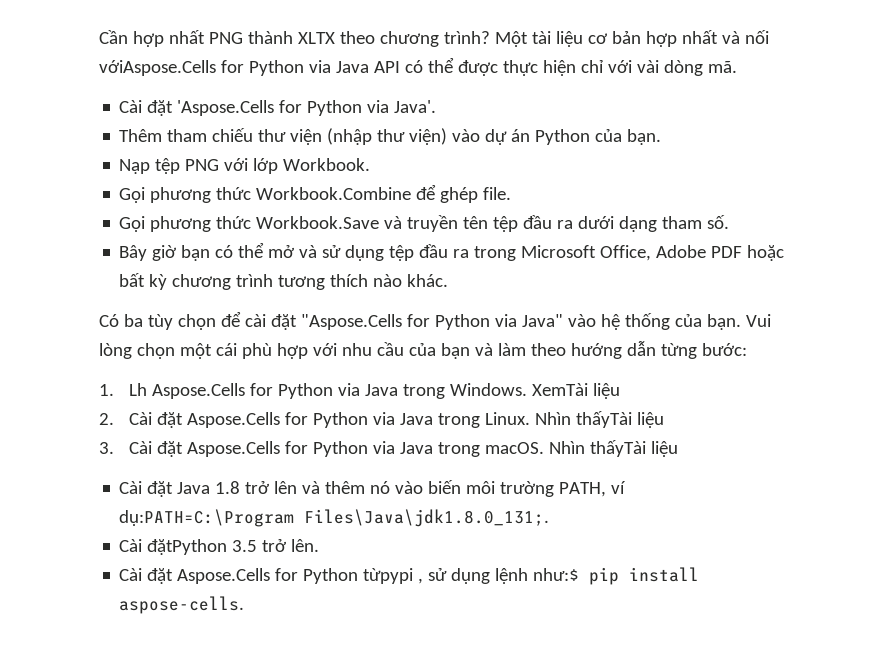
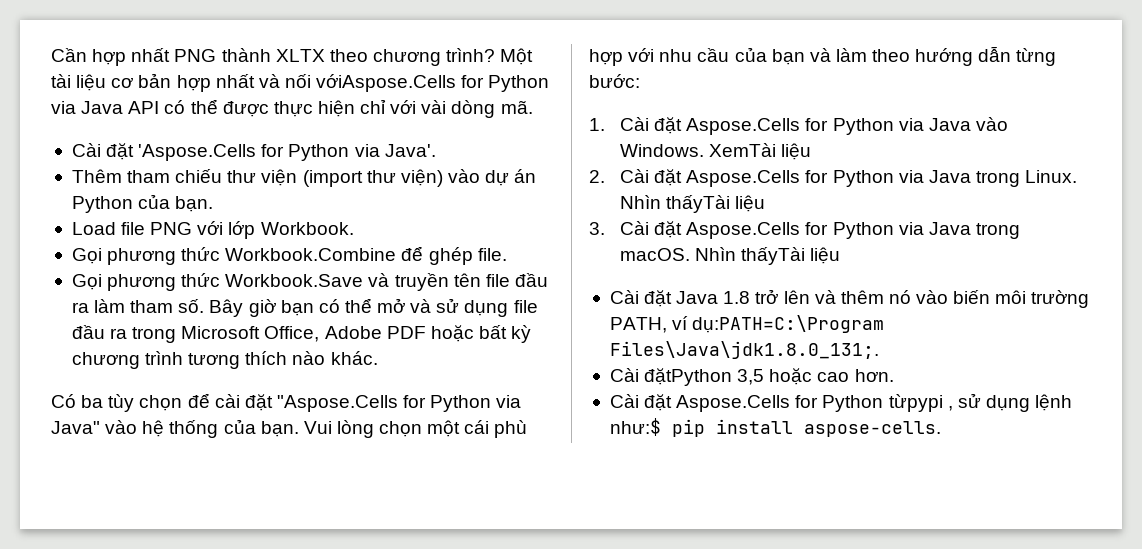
[327,128,373,145] (nhập -> [302,170,363,187] (import
[119,158,181,174] Nạp tệp -> [71,222,146,235] Load file
[493,215,658,232] tệp đầu ra dưới dạng -> [485,273,548,287] [71,299,126,313] file đầu ra làm
(730, 222) // -> (205, 306) none
[389,245,415,261] tệp -> [513,300,538,313] file
[128,383,445,399] Lh Aspose.Cells for Python via Java trong -> [620,117,1008,135] Cài đặt Aspose.Cells for Python via Java vào
[232,539,320,552] 3.5 trở lên. -> [737,368,894,385] 3,5 hoặc cao hơn.

